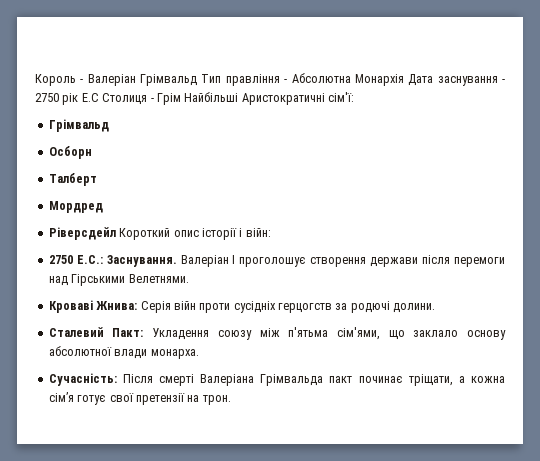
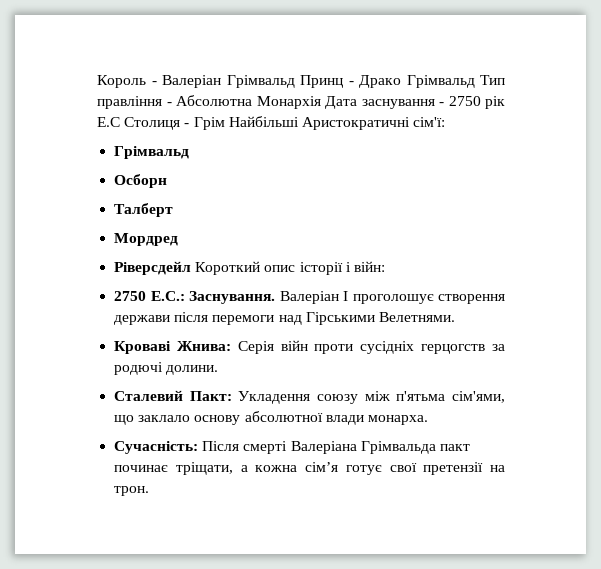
(198, 80) none -> [300,75,475,88] Принц - Драко Грімвальд

